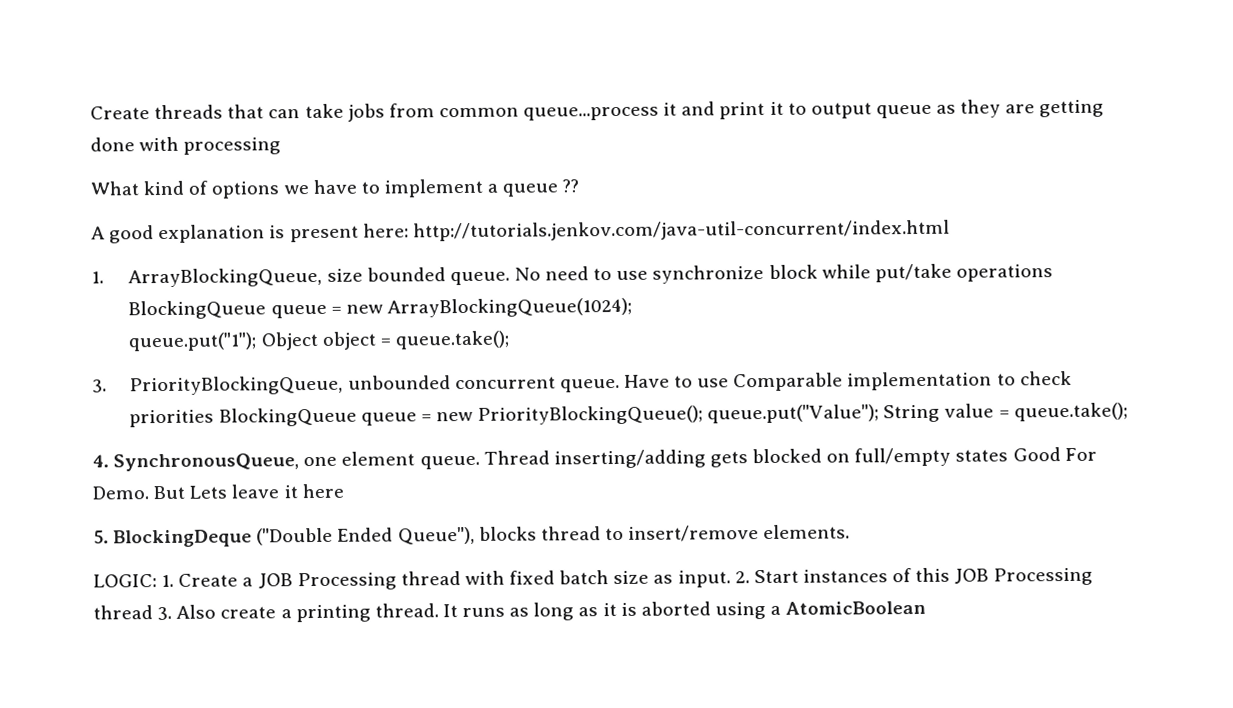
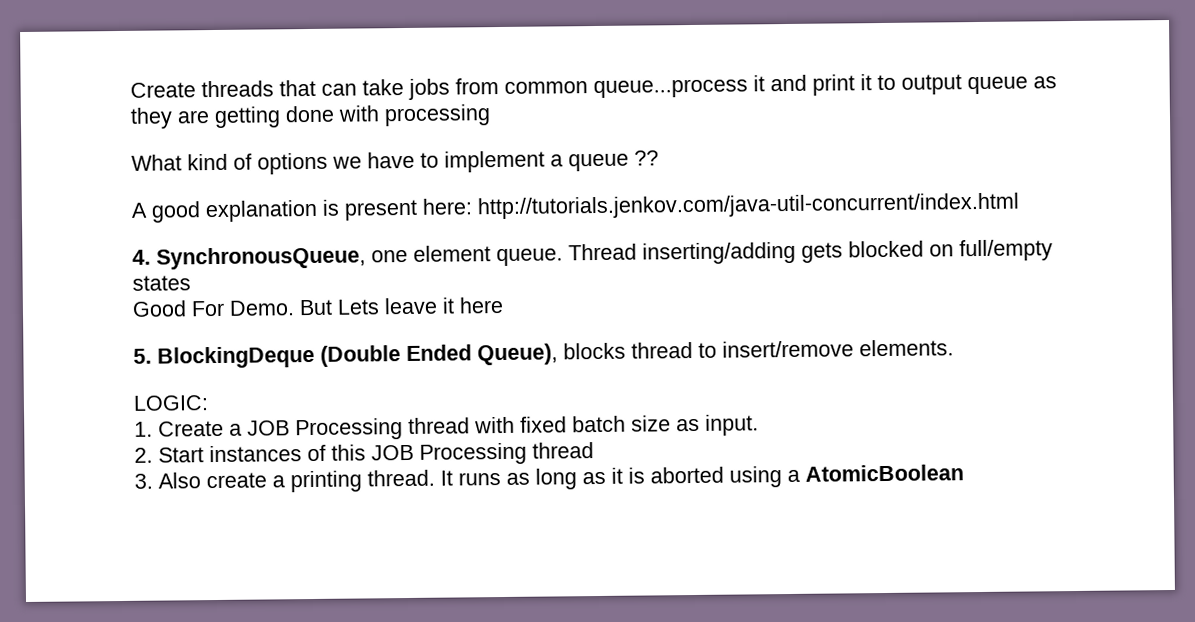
[91,263,1053,288] [128,297,632,320] [128,330,509,352] [92,370,1072,396] [129,402,1128,428] // 1. ArrayBlockingQueue, size bounded queue. No need to use synchronize block while put/take operations BlockingQueue queue = new ArrayBlockingQueue(1024); // queue.put("1"); Object object = queue.take(); // 3. PriorityBlockingQueue, unbounded concurrent queue. Have to use Comparable implementation to check priorities BlockingQueue queue = new PriorityBlockingQueue(); queue.put("Value"); String value = queue.take(); -> (1020, 206) none
(1009, 455) none -> (191, 283) //
[256,526,475,546] ("Double Ended Queue"), -> [320,343,558,367] (Double Ended Queue),
(157, 581) none -> (209, 403) //
(731, 579) none -> (759, 425) //
(153, 612) none -> (594, 450) //

